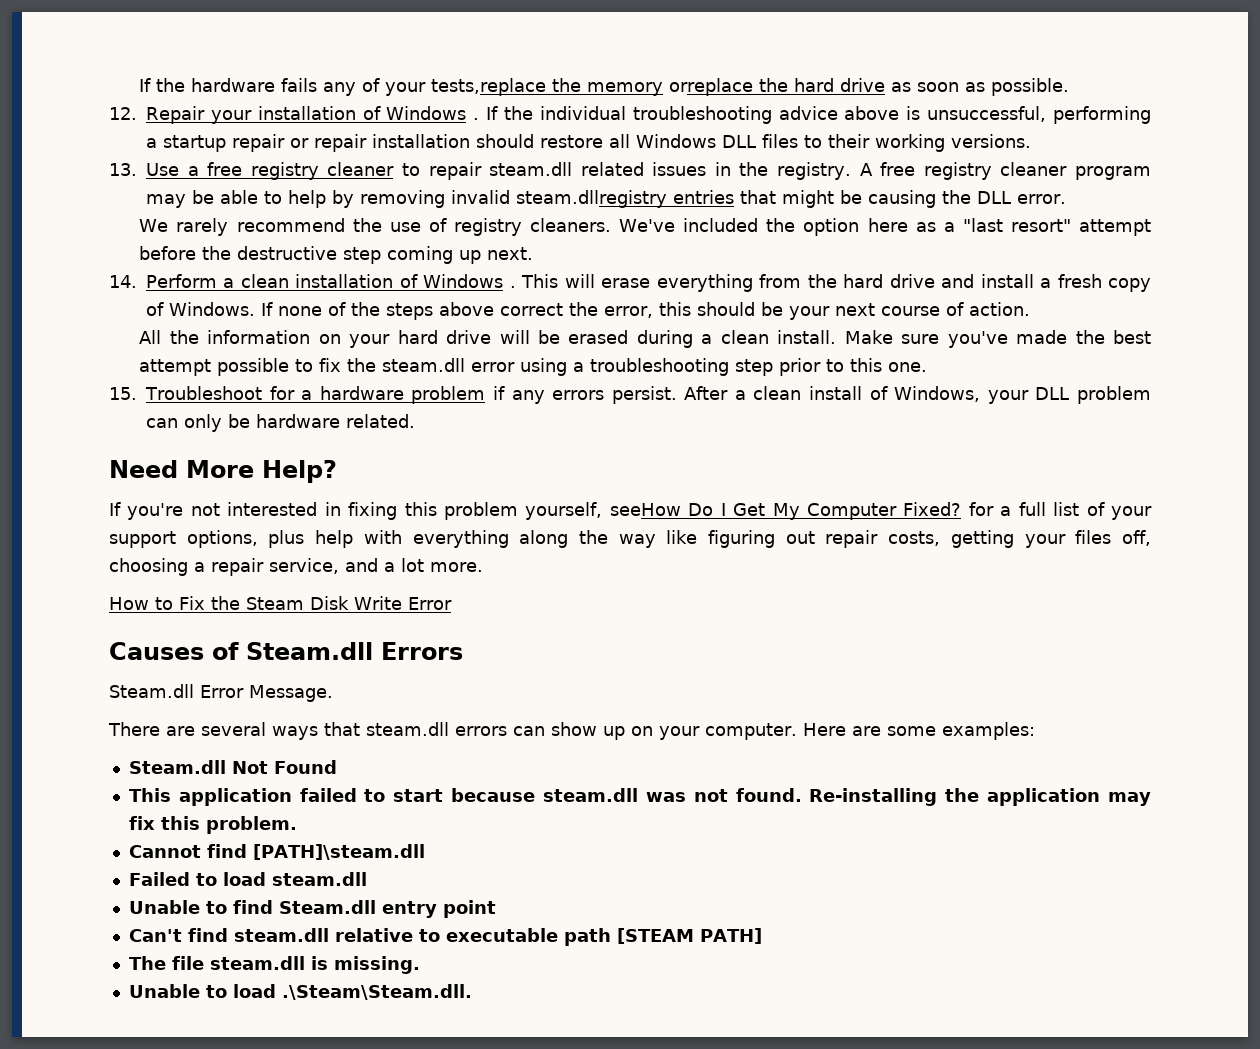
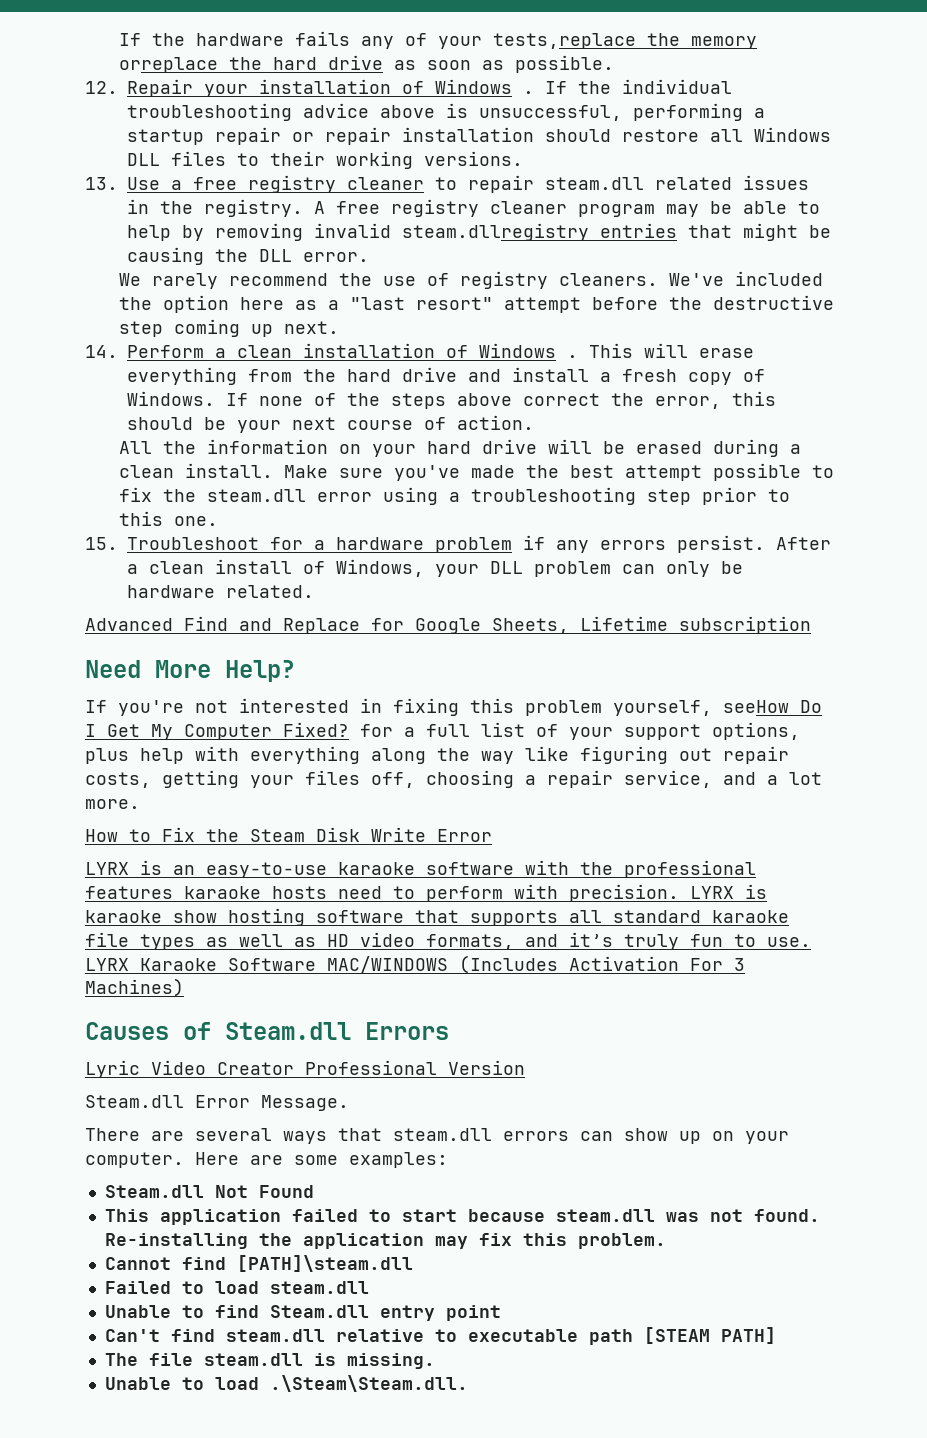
(415, 421) none -> [85,616,811,634] // Advanced Find and Replace for Google Sheets, Lifetime subscription
(452, 603) none -> [85,860,756,878] [85,884,767,902] [85,908,789,926] [85,932,811,950] [85,955,745,974] [85,978,184,997] // LYRX is an easy-to-use karaoke software with the professional features karaoke hosts need to perform with precision. LYRX is karaoke show hosting software that supports all standard karaoke file types as well as HD video formats, and it’s truly fun to use. LYRX Karaoke Software MAC/WINDOWS (Includes Activation For 3 Machines)
(463, 651) none -> [85,1060,525,1078] // Lyric Video Creator Professional Version

